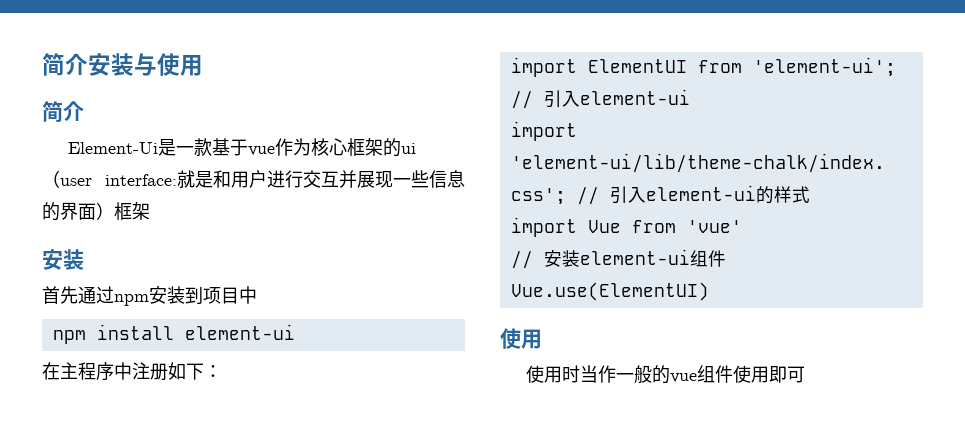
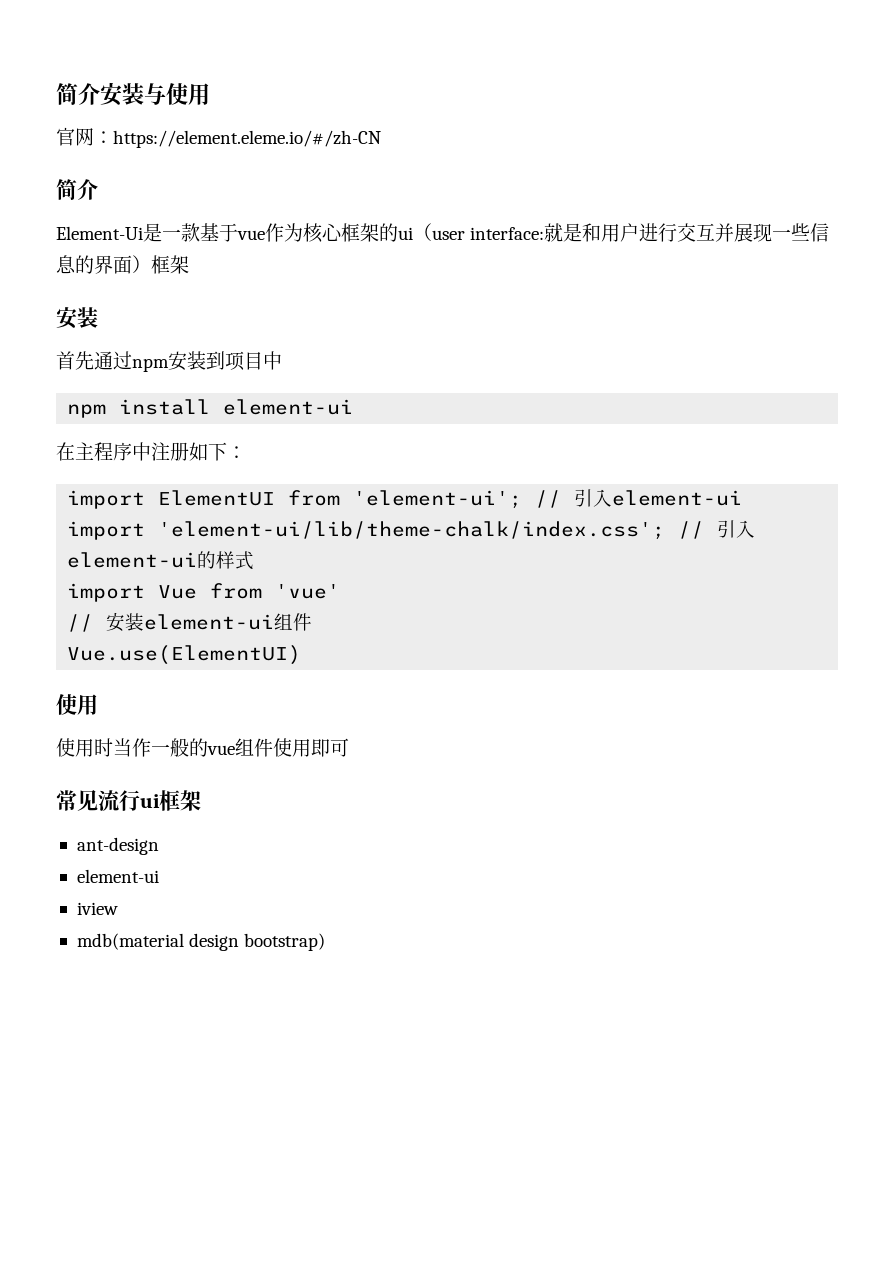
(203, 65) none -> [56,127,381,148] // 官网：https://element.eleme.io/#/zh-CN
(805, 374) none -> [56,790,201,811] [76,837,159,855] [76,869,159,883] [76,902,118,915] [76,933,326,951] // 常见流行ui框架 // ant-design // element-ui // iview // mdb(material design bootstrap)

